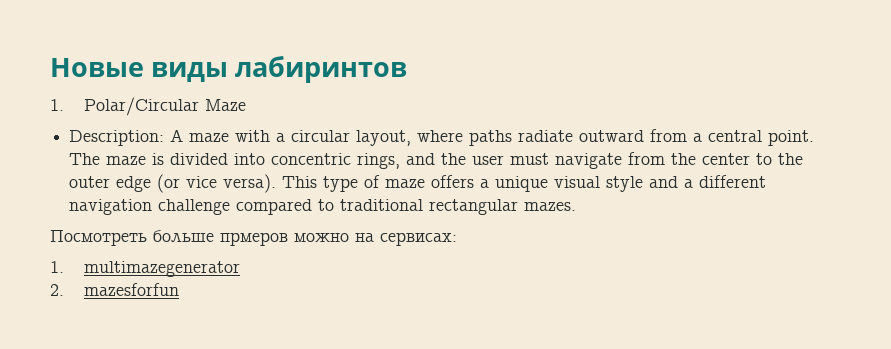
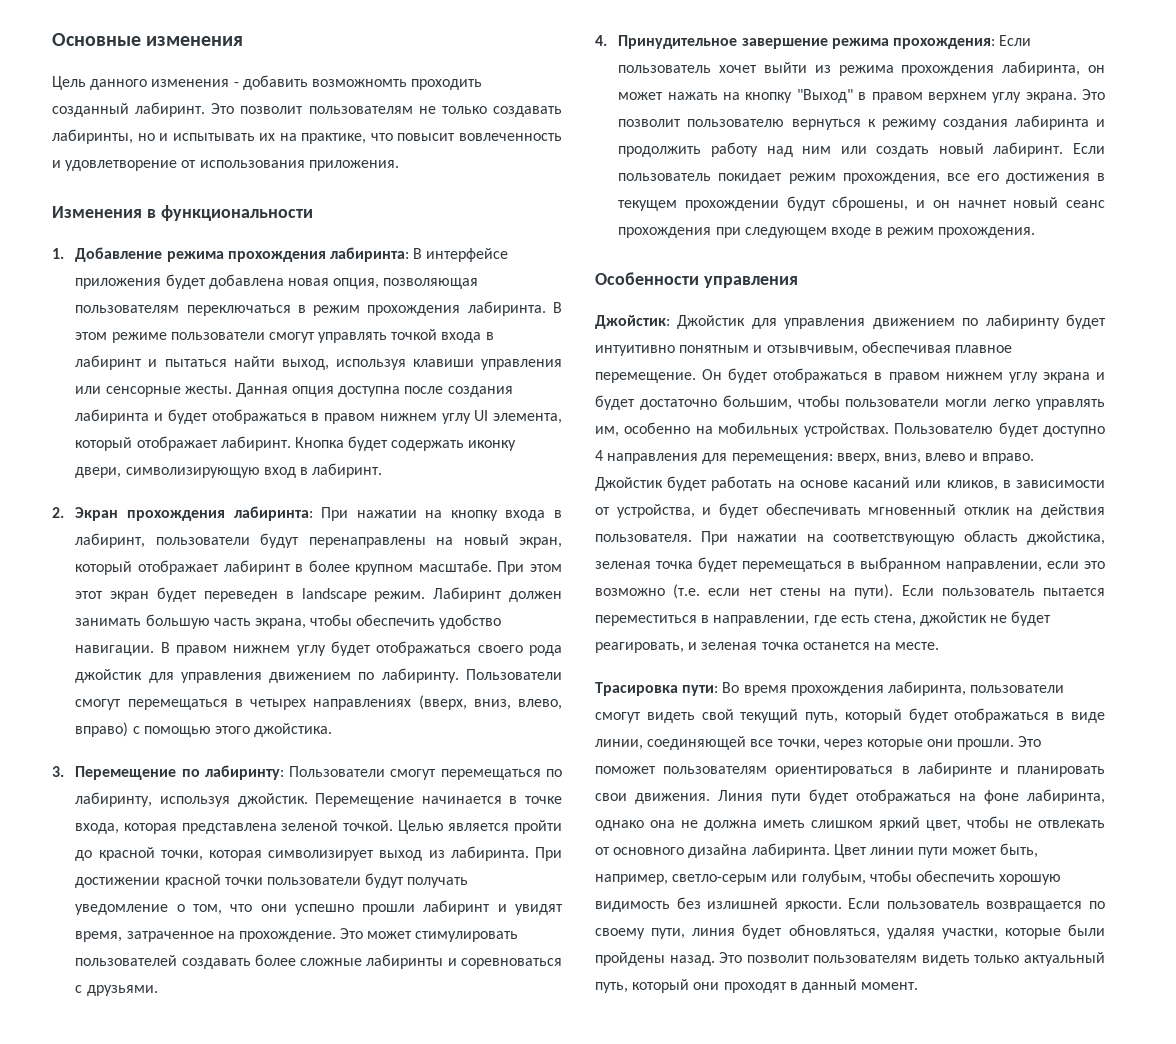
[50,56,408,83] [50,97,247,116] [69,129,815,146] [69,152,804,169] [69,174,767,193] [69,199,577,215] [50,230,457,246] [50,261,241,277] [50,283,180,296] Новые виды лабиринтов // 1. Polar/Circular Maze // Description: A maze with a circular layout, where paths radiate outward from a central point. The maze is divided into concentric rings, and the user must navigate from the center to the outer edge (or vice versa). This type of maze offers a unique visual style and a different navigation challenge compared to traditional rectangular mazes. // Посмотреть больше прмеров можно на сервисах: // 1. multimazegenerator // 2. mazesforfun -> [52,33,244,46] [52,75,483,90] [52,102,562,117] [52,129,562,144] [52,160,399,171] [52,205,313,221] [52,247,509,262] [75,274,479,289] [75,301,562,316] [75,329,494,343] [75,355,562,370] [75,383,513,397] [75,409,562,424] [75,436,517,451] [75,463,383,478] [52,506,563,521] [75,533,562,548] [75,560,562,575] [75,587,562,602] [75,614,502,629] [75,641,562,656] [75,668,562,683] [75,695,562,710] [75,722,333,737] [52,765,562,780] [75,792,562,807] [75,820,562,834] [75,846,562,861] [75,873,469,888] [75,900,563,915] [75,928,519,942] [75,954,562,969] [75,985,158,996] [595,35,1032,49] [618,61,1105,76] [618,89,1105,103] [618,115,1105,130] [618,142,1105,157] [618,173,1105,184] [618,196,1105,211] [618,227,1036,238] [595,272,798,288] [595,314,1106,329] [595,341,1012,356] [595,368,1105,383] [595,395,1105,410] [595,422,1105,437] [595,450,1035,464] [595,476,1105,491] [595,503,1105,518] [595,530,1105,545] [595,557,1105,572] [595,584,1105,599] [595,611,1052,626] [595,642,940,653] [595,681,1065,696] [595,708,1105,723] [595,736,1042,750] [595,762,1105,777] [595,789,1105,804] [595,816,1105,831] [595,843,1039,858] [595,870,1062,885] [595,897,1105,912] [595,924,1105,939] [595,952,1105,966] [595,979,919,993] Основные изменения // Цель данного изменения - добавить возможномть проходить созданный лабиринт. Это позволит пользователям не только создавать лабиринты, но и испытывать их на практике, что повысит вовлеченность и удовлетворение от использования приложения. // Изменения в функциональности // 1. Добавление режима прохождения лабиринта: В интерфейсе приложения будет добавлена новая опция, позволяющая пользователям переключаться в режим прохождения лабиринта. В этом режиме пользователи смогут управлять точкой входа в лабиринт и пытаться найти выход, используя клавиши управления или сенсорные жесты. Данная опция доступна после создания лабиринта и будет отображаться в правом нижнем углу UI элемента, который отображает лабиринт. Кнопка будет содержать иконку двери, символизирующую вход в лабиринт. // 2. Экран прохождения лабиринта: При нажатии на кнопку входа в лабиринт, пользователи будут перенаправлены на новый экран, который отображает лабиринт в более крупном масштабе. При этом этот экран будет переведен в landscape режим. Лабиринт должен занимать большую часть экрана, чтобы обеспечить удобство навигации. В правом нижнем углу будет отображаться своего рода джойстик для управления движением по лабиринту. Пользователи смогут перемещаться в четырех направлениях (вверх, вниз, влево, вправо) с помощью этого джойстика. // 3. Перемещение по лабиринту: Пользователи смогут перемещаться по лабиринту, используя джойстик. Перемещение начинается в точке входа, которая представлена зеленой точкой. Целью является пройти до красной точки, которая символизирует выход из лабиринта. При достижении красной точки пользователи будут получать уведомление о том, что они успешно прошли лабиринт и увидят время, затраченное на прохождение. Это может стимулировать пользователей создавать более сложные лабиринты и соревноваться с друзьями. // 4. Принудительное завершение режима прохождения: Если пользователь хочет выйти из режима прохождения лабиринта, он может нажать на кнопку "Выход" в правом верхнем углу экрана. Это позволит пользователю вернуться к режиму создания лабиринта и продолжить работу над ним или создать новый лабиринт. Если пользователь покидает режим прохождения, все его достижения в текущем прохождении будут сброшены, и он начнет новый сеанс прохождения при следующем входе в режим прохождения. // Особенности управления // Джойстик: Джойстик для управления движением по лабиринту будет интуитивно понятным и отзывчивым, обеспечивая плавное перемещение. Он будет отображаться в правом нижнем углу экрана и будет достаточно большим, чтобы пользователи могли легко управлять им, особенно на мобильных устройствах. Пользователю будет доступно 4 направления для перемещения: вверх, вниз, влево и вправо. Джойстик будет работать на основе касаний или кликов, в зависимости от устройства, и будет обеспечивать мгновенный отклик на действия пользователя. При нажатии на соответствующую область джойстика, зеленая точка будет перемещаться в выбранном направлении, если это возможно (т.е. если нет стены на пути). Если пользователь пытается переместиться в направлении, где есть стена, джойстик не будет реагировать, и зеленая точка останется на месте. // Трасировка пути: Во время прохождения лабиринта, пользователи смогут видеть свой текущий путь, который будет отображаться в виде линии, соединяющей все точки, через которые они прошли. Это поможет пользователям ориентироваться в лабиринте и планировать свои движения. Линия пути будет отображаться на фоне лабиринта, однако она не должна иметь слишком яркий цвет, чтобы не отвлекать от основного дизайна лабиринта. Цвет линии пути может быть, например, светло-серым или голубым, чтобы обеспечить хорошую видимость без излишней яркости. Если пользователь возвращается по своему пути, линия будет обновляться, удаляя участки, которые были пройдены назад. Это позволит пользователям видеть только актуальный путь, который они проходят в данный момент.

